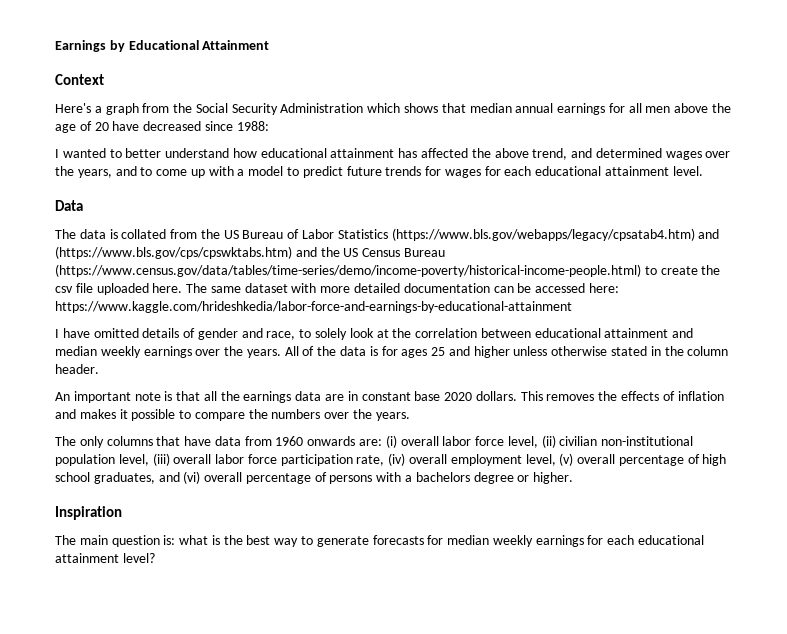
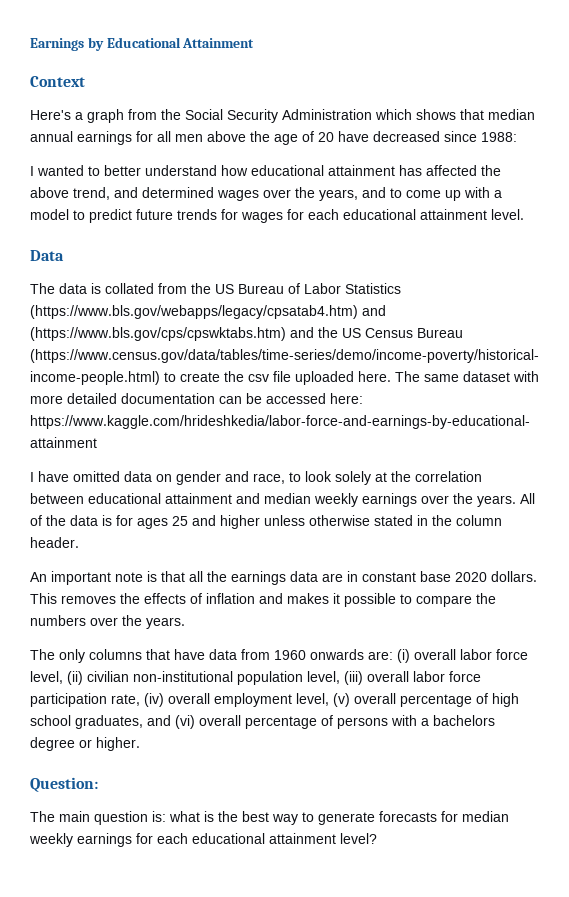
[142,328,196,338] details of -> [124,471,172,482] data on
[315,328,374,340] solely look -> [305,471,371,485] look solely
[55,506,122,520] Inspiration -> [30,777,98,792] Question:

